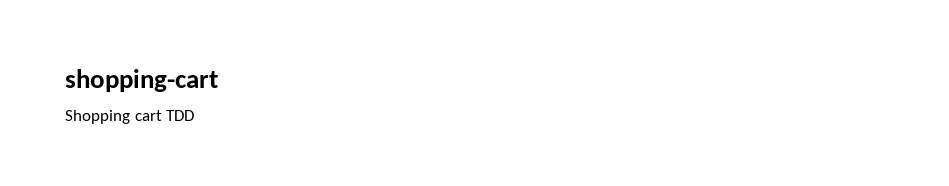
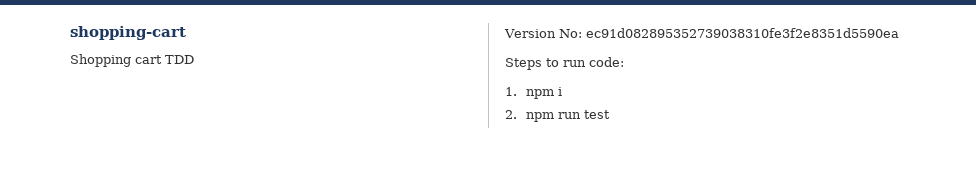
(195, 115) none -> [504,28,899,38] [505,57,624,70] [505,87,562,99] [505,110,610,122] // Version No: ec91d082895352739038310fe3f2e8351d5590ea // Steps to run code: // 1. npm i // 2. npm run test

